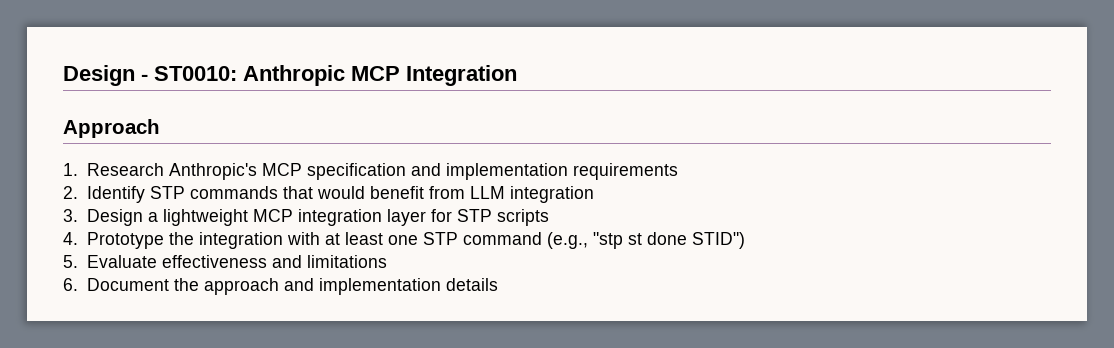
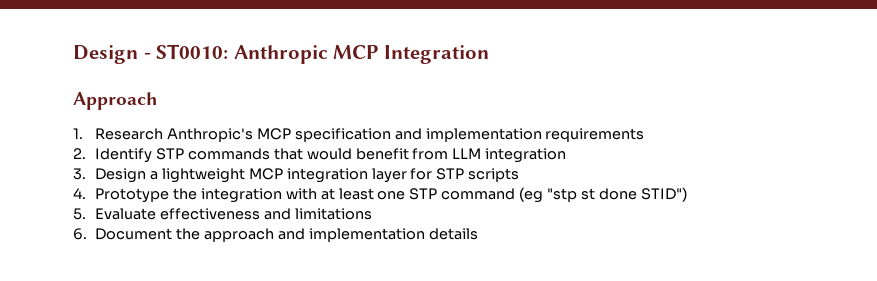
[546,232,588,249] (e.g., -> [519,187,544,203] (eg

